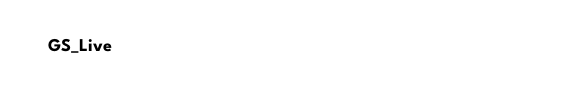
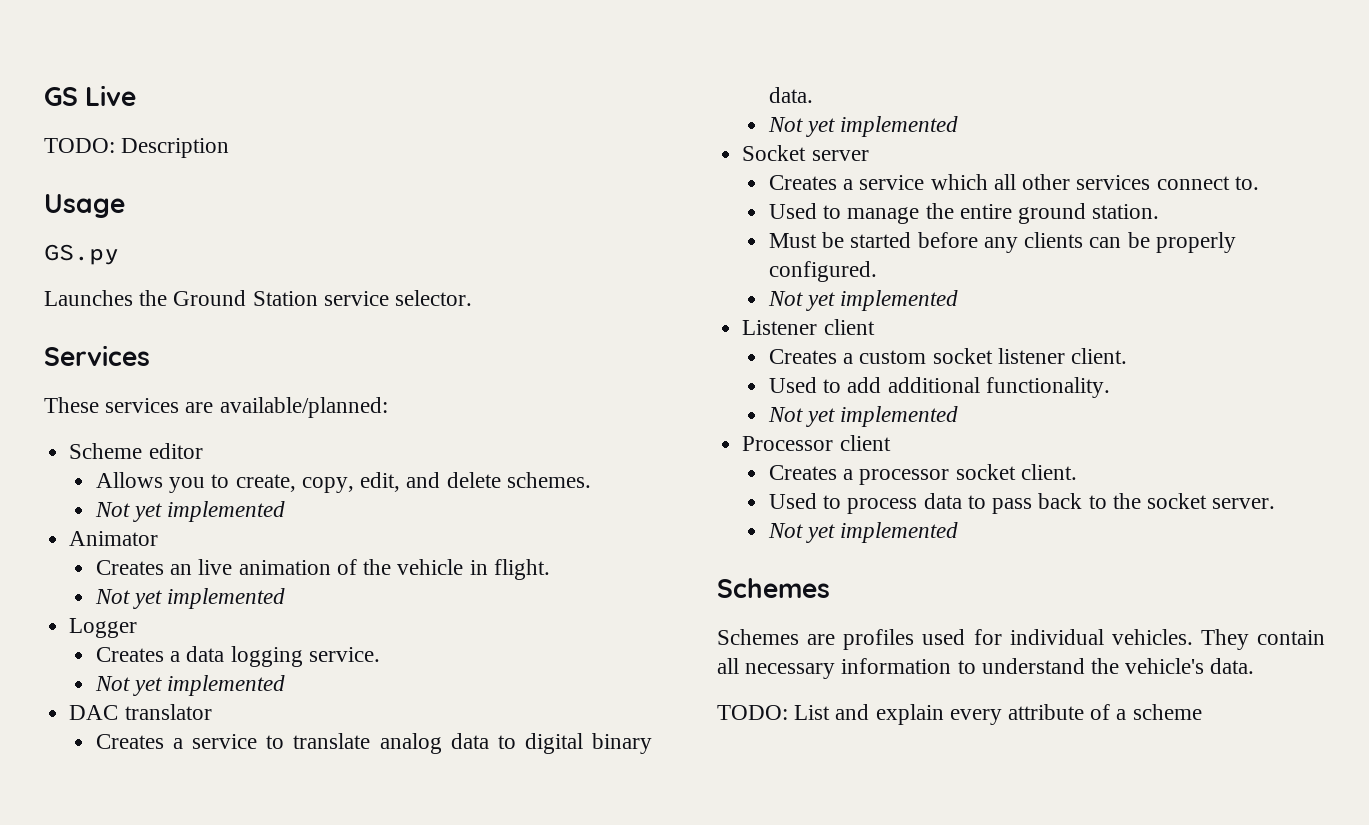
[48,38,112,53] GS_Live -> [44,85,137,106] [44,138,230,158] [44,194,125,218] [44,244,119,265] [44,290,473,306] [44,345,150,366] [44,397,388,418] [69,443,203,459] [96,472,591,493] [95,501,286,522] [69,531,159,546] [96,559,550,580] [95,588,286,609] [69,618,138,638] [96,646,380,667] [95,675,286,696] [69,704,212,720] [96,733,652,754] [769,87,814,103] [768,116,959,137] [742,145,869,161] [769,174,1259,190] [769,203,1160,224] [769,232,1236,253] [769,261,878,282] [768,290,959,311] [742,319,875,335] [769,348,1128,364] [769,377,1110,398] [768,406,959,427] [742,435,891,451] [769,464,1077,485] [769,493,1276,514] [768,522,959,543] [717,578,830,598] [717,629,1325,650] [717,658,1255,679] [717,704,1202,725] GS Live // TODO: Description // Usage // GS.py // Launches the Ground Station service selector. // Services // These services are available/planned: // Scheme editor // Allows you to create, copy, edit, and delete schemes. // Not yet implemented // Animator // Creates an live animation of the vehicle in flight. // Not yet implemented // Logger // Creates a data logging service. // Not yet implemented // DAC translator // Creates a service to translate analog data to digital binary data. // Not yet implemented // Socket server // Creates a service which all other services connect to. // Used to manage the entire ground station. // Must be started before any clients can be properly configured. // Not yet implemented // Listener client // Creates a custom socket listener client. // Used to add additional functionality. // Not yet implemented // Processor client // Creates a processor socket client. // Used to process data to pass back to the socket server. // Not yet implemented // Schemes // Schemes are profiles used for individual vehicles. They contain all necessary information to understand the vehicle's data. // TODO: List and explain every attribute of a scheme

